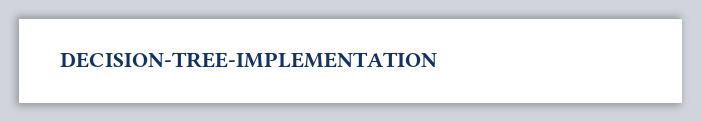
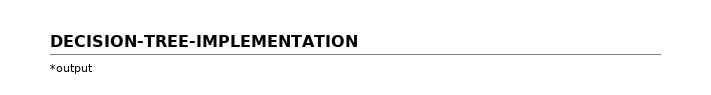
(437, 60) none -> [50,64,93,74] // *output

